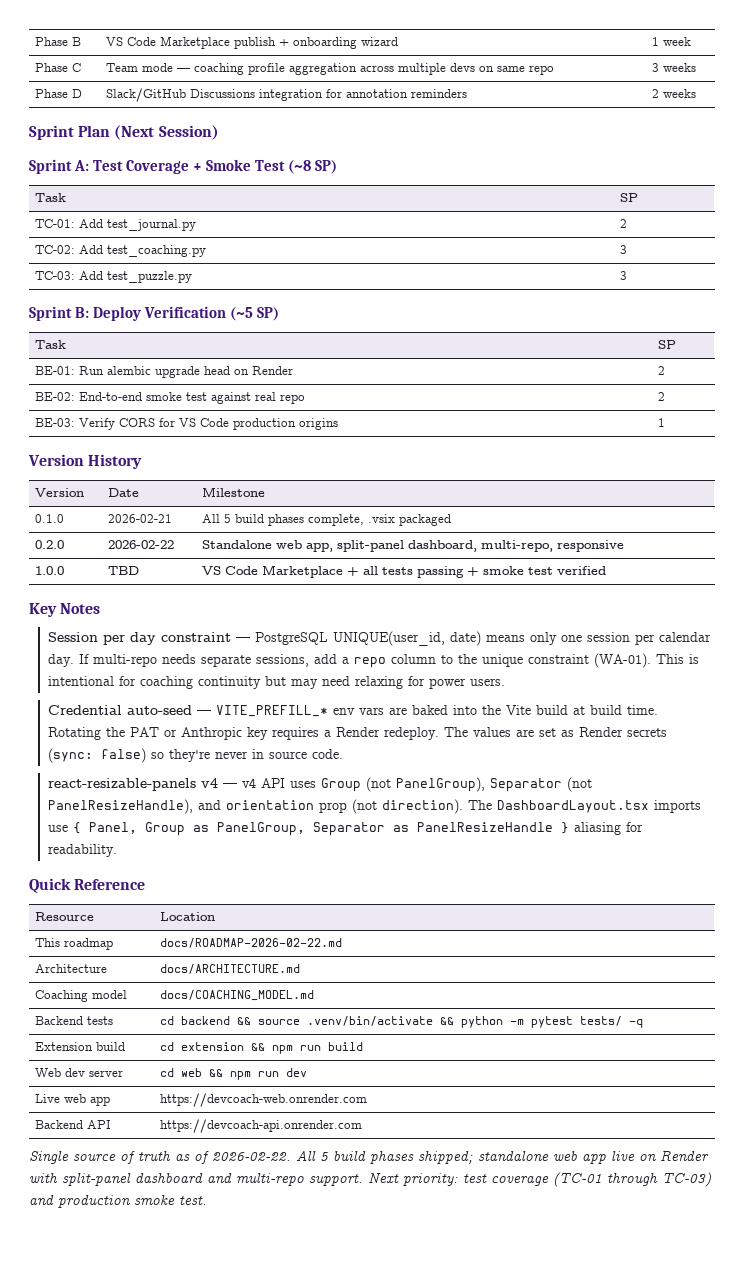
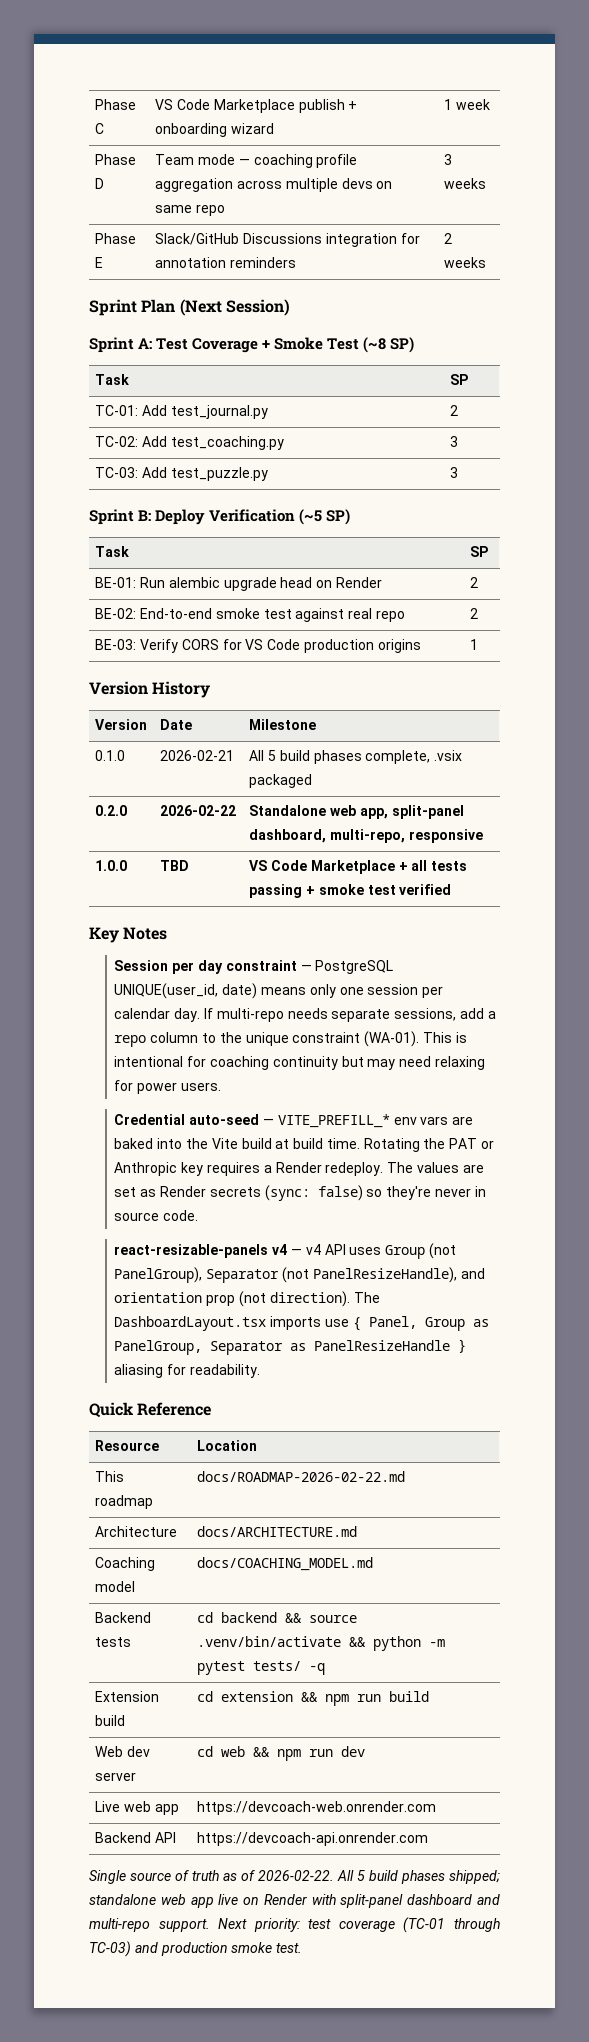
[35,37,82,46] Phase B -> [95,99,137,110] [95,123,105,134] Phase C
[72,63,82,72] C -> [95,178,105,189] D
[72,89,83,98] D -> [95,257,104,268] E

